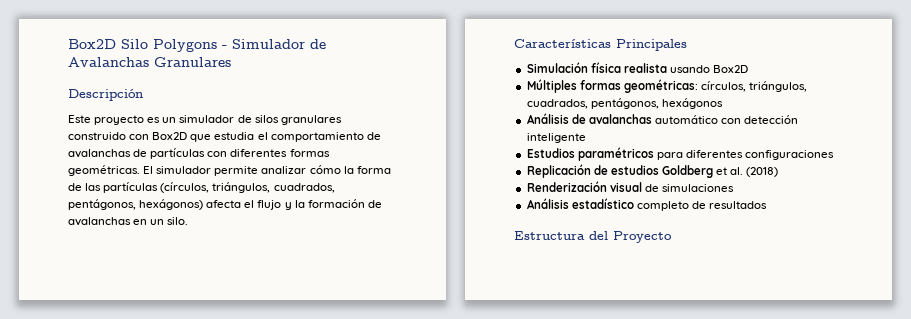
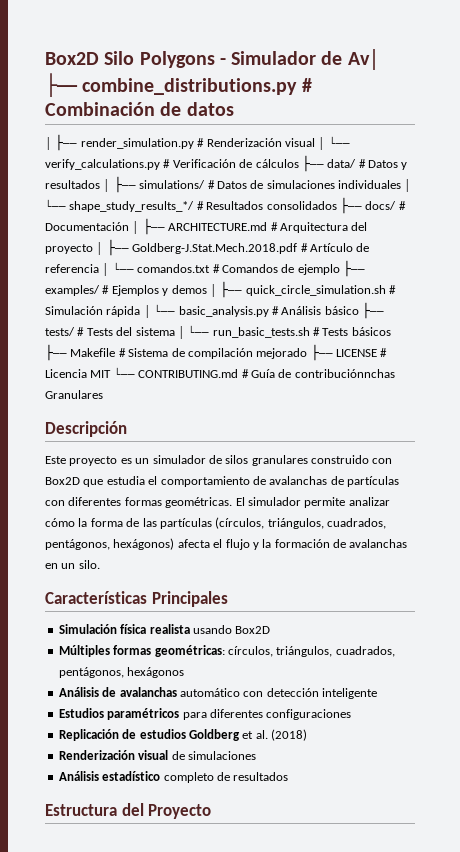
[68,57,149,67] Avalanchas -> [347,49,379,70] [45,73,312,97] [45,102,234,116] [45,134,350,151] [45,155,408,172] [45,176,412,193] [45,197,406,214] [45,218,368,235] [45,239,370,256] [45,260,365,277] [45,281,396,298] [45,302,384,319] [45,325,391,339] [45,344,388,361] [45,367,395,378] Av│ ├── combine_distributions.py # Combinación de datos // │ ├── render_simulation.py # Renderización visual │ └── verify_calculations.py # Verificación de cálculos ├── data/ # Datos y resultados │ ├── simulations/ # Datos de simulaciones individuales │ └── shape_study_results_*/ # Resultados consolidados ├── docs/ # Documentación │ ├── ARCHITECTURE.md # Arquitectura del proyecto │ ├── Goldberg-J.Stat.Mech.2018.pdf # Artículo de referencia │ └── comandos.txt # Comandos de ejemplo ├── examples/ # Ejemplos y demos │ ├── quick_circle_simulation.sh # Simulación rápida │ └── basic_analysis.py # Análisis básico ├── tests/ # Tests del sistema │ └── run_basic_tests.sh # Tests básicos ├── Makefile # Sistema de compilación mejorado ├── LICENSE # Licencia MIT └── CONTRIBUTING.md # Guía de contribuciónnchas

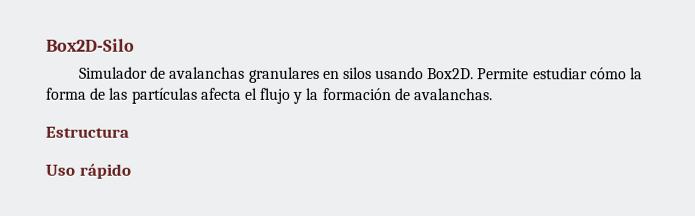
[45,49,379,70] [45,73,312,97] [45,102,234,116] [45,134,350,151] [45,155,408,172] [45,176,412,193] [45,197,406,214] [45,218,368,235] [45,239,370,256] [45,260,365,277] [45,281,396,298] [45,302,384,319] [45,325,391,339] [45,344,388,361] [45,367,395,378] [45,390,103,399] [45,421,127,437] [45,455,393,466] [45,476,399,487] [45,497,390,508] Box2D Silo Polygons - Simulador de Av│ ├── combine_distributions.py # Combinación de datos // │ ├── render_simulation.py # Renderización visual │ └── verify_calculations.py # Verificación de cálculos ├── data/ # Datos y resultados │ ├── simulations/ # Datos de simulaciones individuales │ └── shape_study_results_*/ # Resultados consolidados ├── docs/ # Documentación │ ├── ARCHITECTURE.md # Arquitectura del proyecto │ ├── Goldberg-J.Stat.Mech.2018.pdf # Artículo de referencia │ └── comandos.txt # Comandos de ejemplo ├── examples/ # Ejemplos y demos │ ├── quick_circle_simulation.sh # Simulación rápida │ └── basic_analysis.py # Análisis básico ├── tests/ # Tests del sistema │ └── run_basic_tests.sh # Tests básicos ├── Makefile # Sistema de compilación mejorado ├── LICENSE # Licencia MIT └── CONTRIBUTING.md # Guía de contribuciónnchas Granulares // Descripción // Este proyecto es un simulador de silos granulares construido con Box2D que estudia el comportamiento de avalanchas de partículas con diferentes formas geométricas. El simulador permite analizar -> [46,38,135,52] [78,66,588,83] Box2D-Silo // Simulador de avalanchas granulares en silos usando Box2D. Permite estudiar
[215,517,386,529] [45,538,175,550] (círculos, triángulos, cuadrados, pentágonos, hexágonos) -> (198, 95) none
[349,539,408,548] [45,560,100,569] [45,591,228,607] [58,624,271,634] [58,645,395,657] [58,667,185,678] [58,687,377,699] [58,708,352,720] [58,729,307,741] [58,750,256,760] [58,771,289,783] avalanchas en un silo. // Características Principales // Simulación física realista usando Box2D // Múltiples formas geométricas: círculos, triángulos, cuadrados, pentágonos, hexágonos // Análisis de avalanchas automático con detección inteligente // Estudios paramétricos para diferentes configuraciones // Replicación de estudios Goldberg et al. (2018) // Renderización visual de simulaciones // Análisis estadístico completo de resultados -> [414,88,494,101] avalanchas.
[121,803,212,819] del Proyecto -> [45,163,131,179] // Uso rápido

